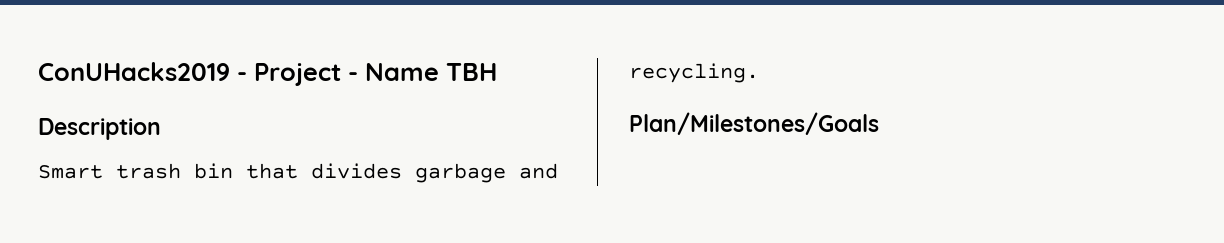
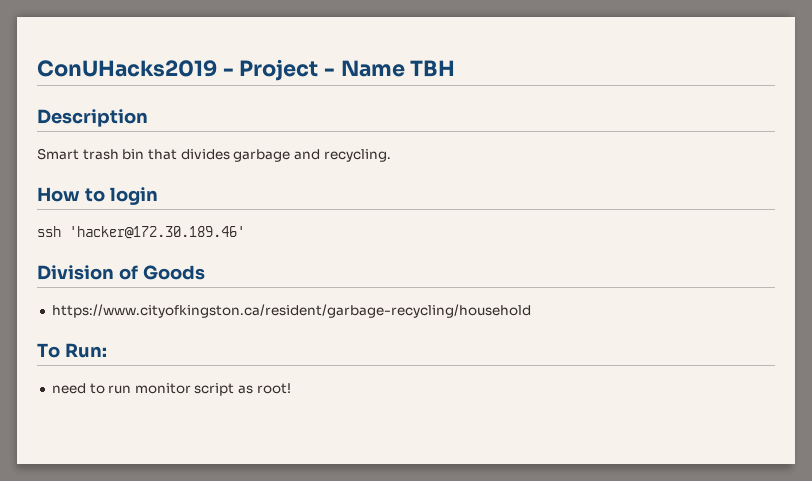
[629,112,879,135] Plan/Milestones/Goals -> [37,187,158,205] [37,226,245,239] [37,265,205,280] [51,304,531,318] [37,343,107,358] [51,383,291,396] How to login // ssh 'hacker@172.30.189.46' // Division of Goods // https://www.cityofkingston.ca/resident/garbage-recycling/household // To Run: // need to run monitor script as root!

